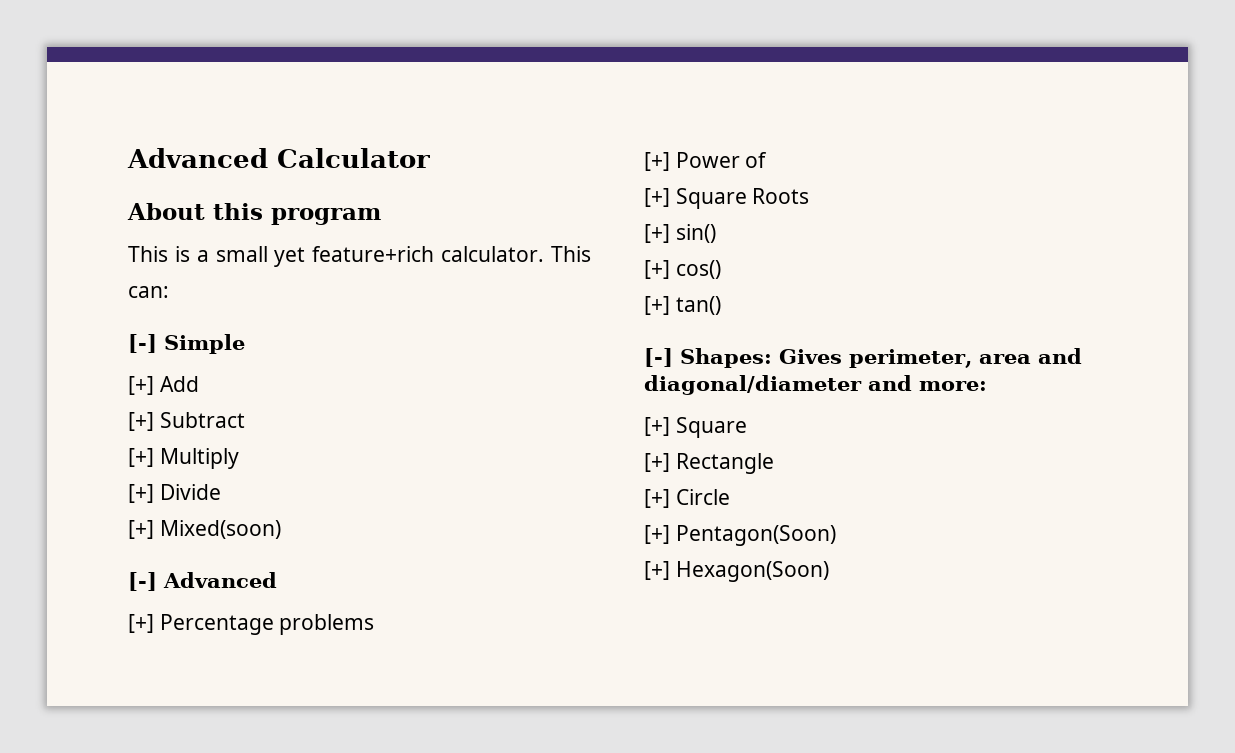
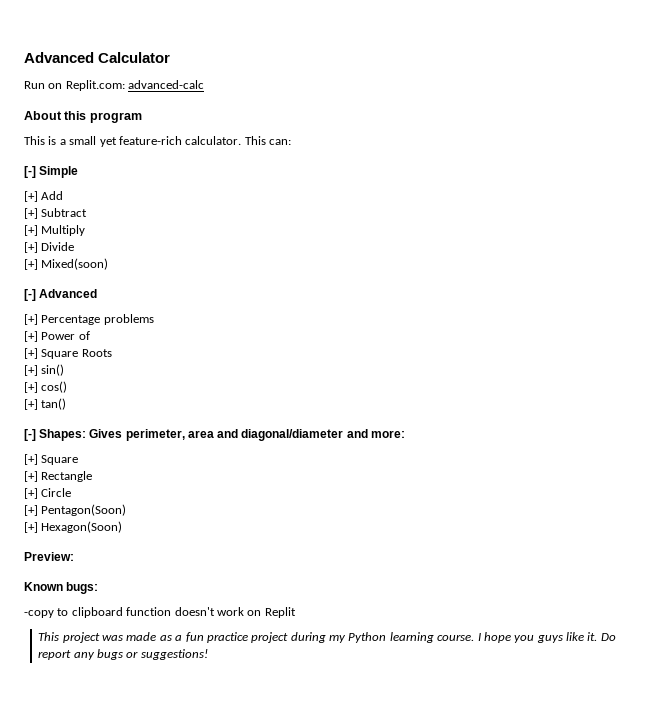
(430, 158) none -> [24,80,205,91] // Run on Replit.com: advanced-calc
[312,246,435,262] feature+rich -> [118,136,182,145] feature-rich
(829, 571) none -> [24,552,74,561] [24,582,99,594] [24,607,296,618] [38,632,616,643] [38,649,208,660] // Preview: // Known bugs: // -copy to clipboard function doesn't work on Replit // This project was made as a fun practice project during my Python learning course. I hope you guys like it. Do report any bugs or suggestions!

